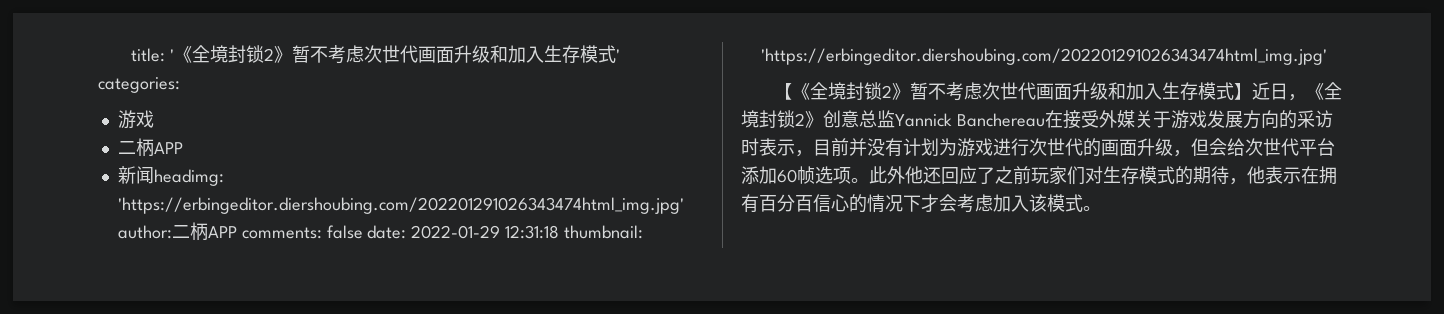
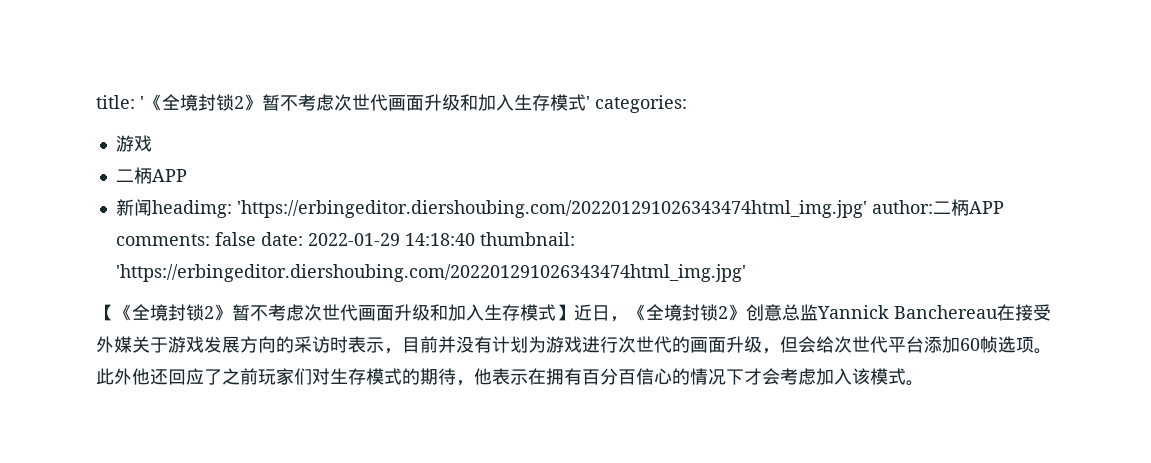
[505,225,560,239] 12:31:18 -> [404,233,475,246] 14:18:40

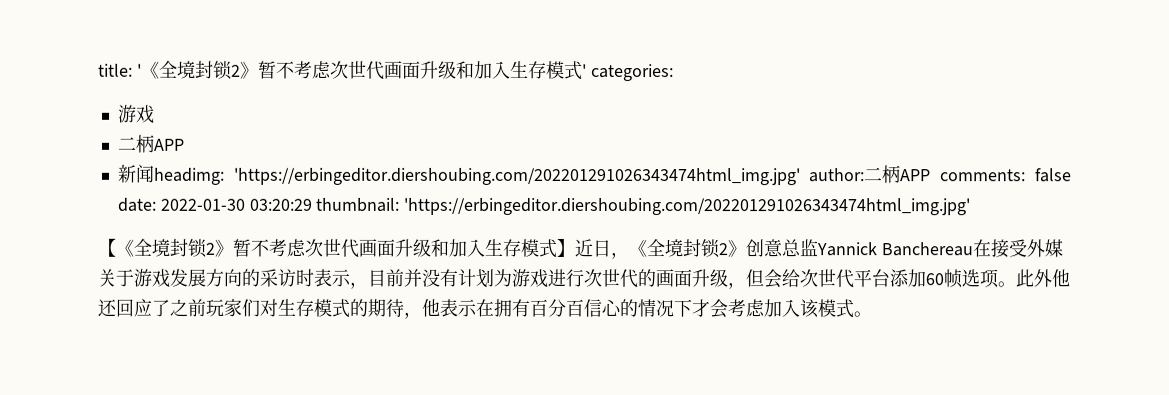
[307,233,475,246] 2022-01-29 14:18:40 -> [159,198,312,211] 2022-01-30 03:20:29

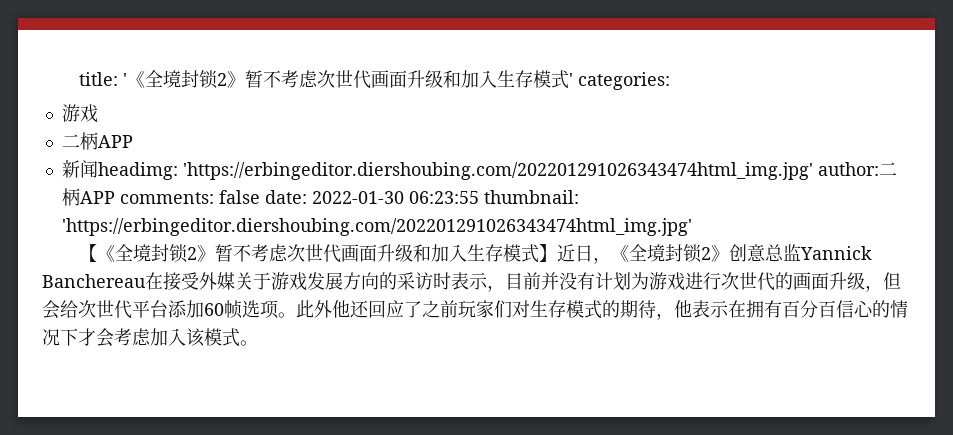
[248,198,312,211] 03:20:29 -> [408,191,479,204] 06:23:55

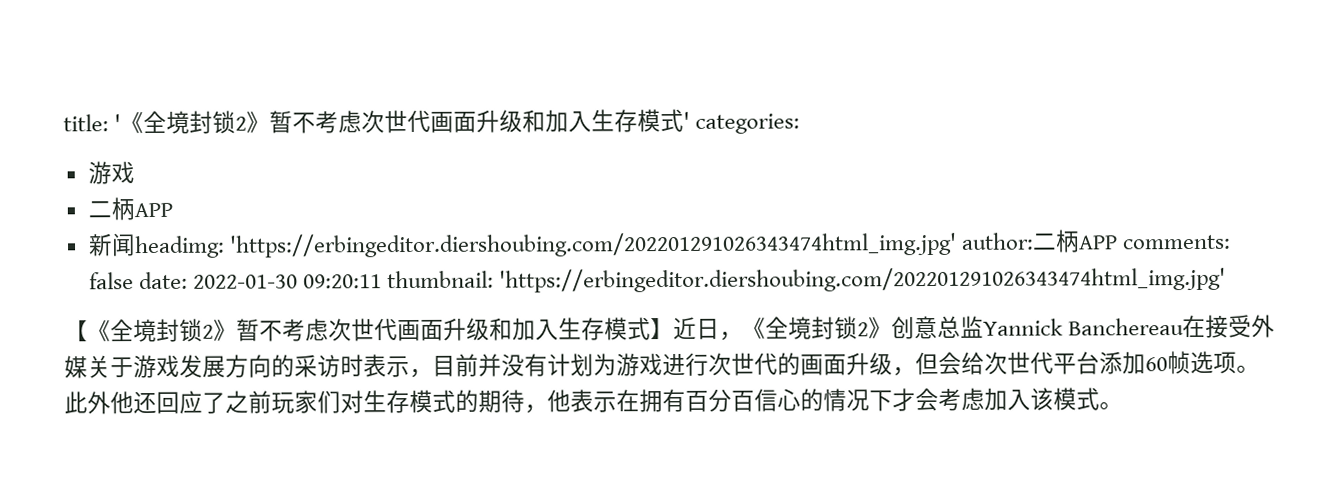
[408,191,479,204] 06:23:55 -> [302,274,382,289] 09:20:11

